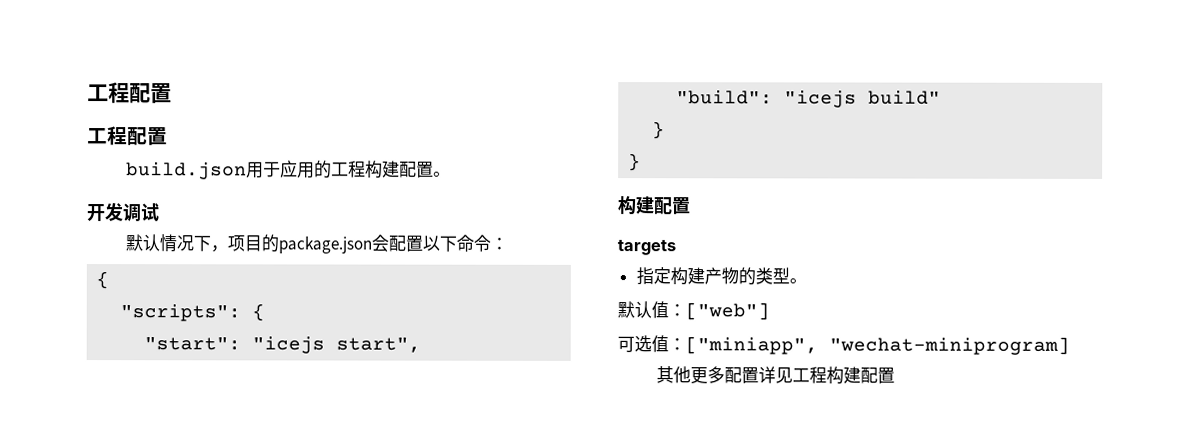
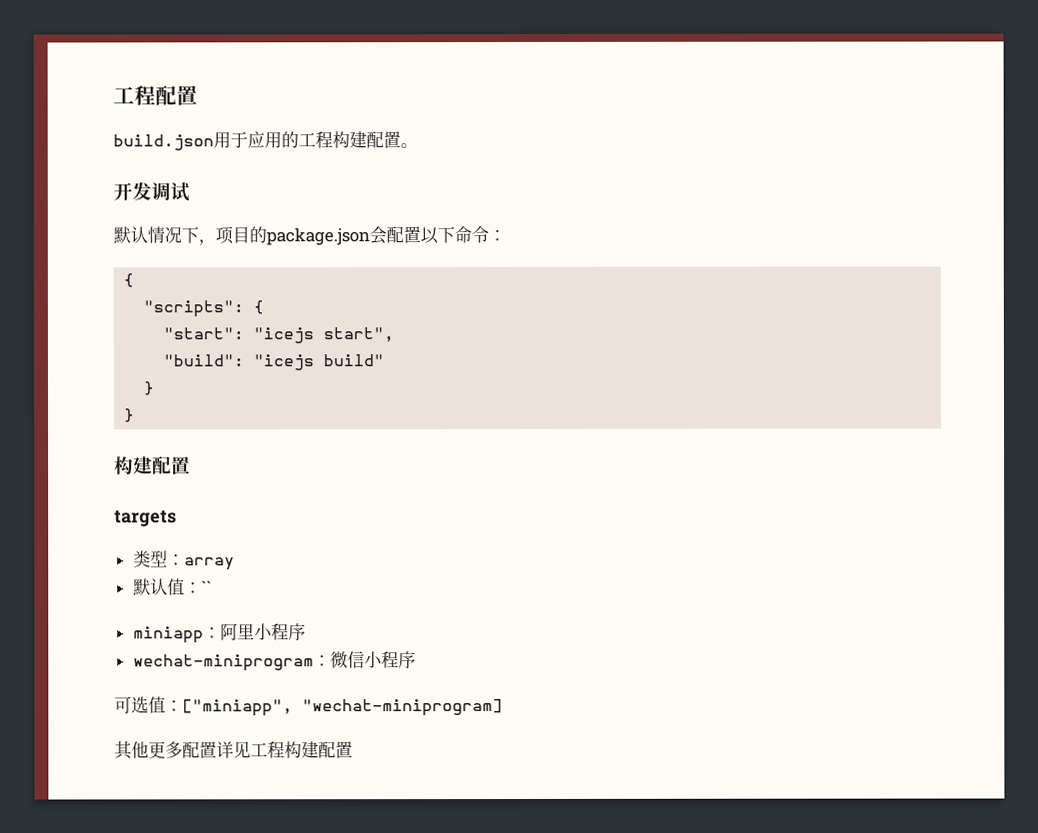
[87,82,172,104] [87,126,168,146] 工程配置 // 工程配置 -> [113,85,198,106] 工程配置
[635,267,807,286] [617,301,770,321] 指定构建产物的类型。 // 默认值：["web"] -> [132,550,235,571] [132,578,212,596] [132,623,306,644] [132,651,416,672] 类型：array // 默认值：`` // miniapp：阿里小程序 // wechat-miniprogram：微信小程序

